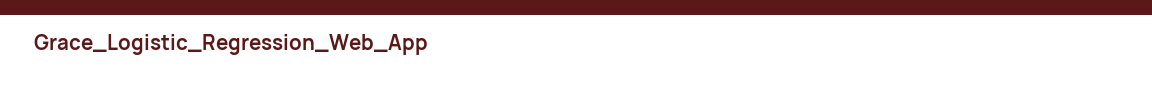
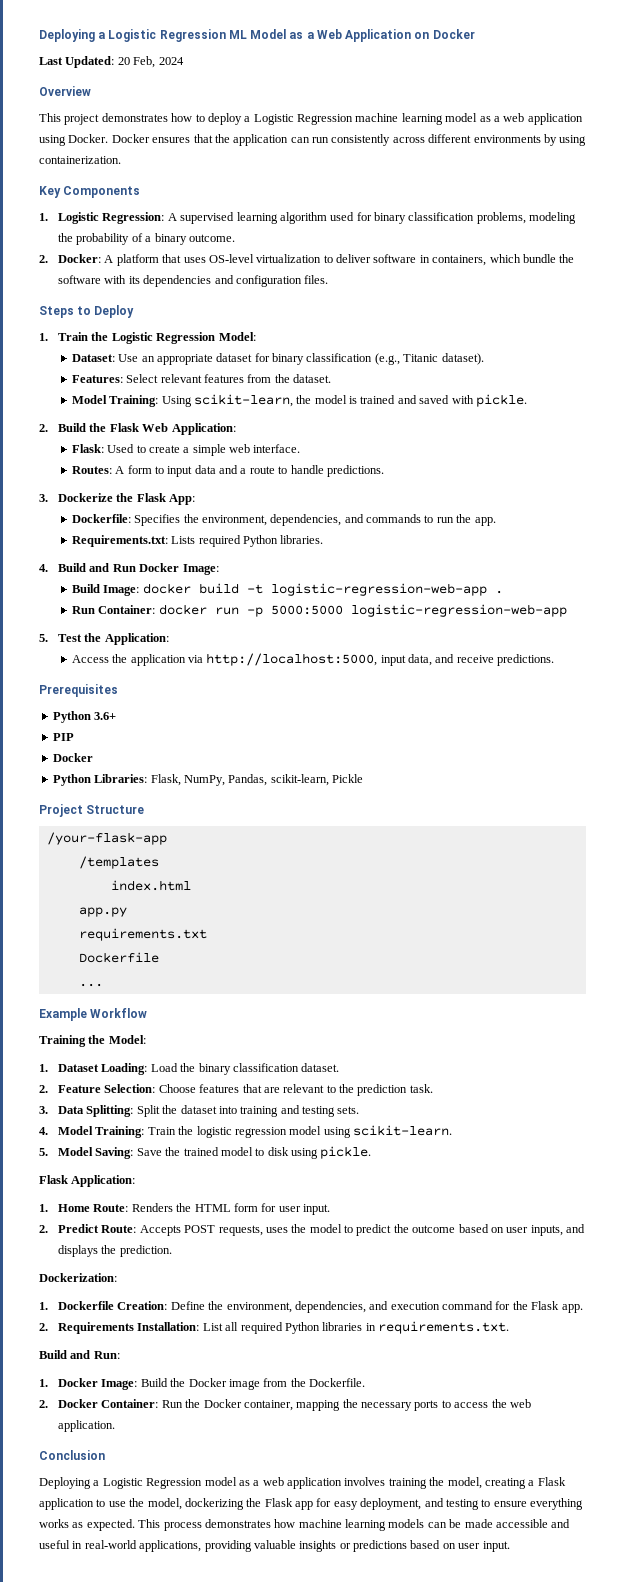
[34,34,428,55] Grace_Logistic_Regression_Web_App -> [39,29,475,42] [39,56,184,68] [39,86,91,96] [39,113,583,125] [39,134,587,146] [39,156,121,164] [39,186,141,198] [39,212,577,224] [58,233,235,245] [39,254,575,266] [58,275,329,287] [39,305,135,318] [39,332,256,344] [71,353,484,365] [71,374,332,383] [71,394,527,407] [39,423,236,435] [71,444,301,456] [71,465,384,477] [39,493,196,505] [71,514,496,526] [71,535,324,547] [39,563,219,575] [71,583,503,596] [71,604,567,617] [39,633,169,645] [71,653,555,666] [39,684,118,697] [52,711,117,723] [52,733,74,741] [52,753,93,762] [52,774,363,786] [39,804,145,817] [46,832,167,845] [78,856,159,869] [110,880,191,891] [78,907,127,917] [78,928,207,941] [78,952,159,963] [78,983,103,987] [39,1008,148,1021] [39,1035,146,1047] [39,1063,340,1075] [39,1084,433,1096] [39,1105,360,1117] [39,1125,453,1138] [39,1146,372,1159] [39,1175,136,1187] [39,1203,331,1215] [39,1224,586,1236] [58,1245,172,1257] [39,1273,117,1282] [39,1301,583,1313] [39,1321,510,1334] [39,1350,120,1359] [39,1378,366,1390] [39,1399,531,1411] [58,1420,116,1432] [39,1450,105,1460] [39,1477,566,1489] [39,1498,583,1510] [39,1519,571,1531] [39,1540,510,1552] Deploying a Logistic Regression ML Model as a Web Application on Docker // Last Updated: 20 Feb, 2024 // Overview // This project demonstrates how to deploy a Logistic Regression machine learning model as a web application using Docker. Docker ensures that the application can run consistently across different environments by using containerization. // Key Components // 1. Logistic Regression: A supervised learning algorithm used for binary classification problems, modeling the probability of a binary outcome. // 2. Docker: A platform that uses OS-level virtualization to deliver software in containers, which bundle the software with its dependencies and configuration files. // Steps to Deploy // 1. Train the Logistic Regression Model: // Dataset: Use an appropriate dataset for binary classification (e.g., Titanic dataset). // Features: Select relevant features from the dataset. // Model Training: Using scikit-learn, the model is trained and saved with pickle. // 2. Build the Flask Web Application: // Flask: Used to create a simple web interface. // Routes: A form to input data and a route to handle predictions. // 3. Dockerize the Flask App: // Dockerfile: Specifies the environment, dependencies, and commands to run the app. // Requirements.txt: Lists required Python libraries. // 4. Build and Run Docker Image: // Build Image: docker build -t logistic-regression-web-app . // Run Container: docker run -p 5000:5000 logistic-regression-web-app // 5. Test the Application: // Access the application via http://localhost:5000, input data, and receive predictions. // Prerequisites // Python 3.6+ // PIP // Docker // Python Libraries: Flask, NumPy, Pandas, scikit-learn, Pickle // Project Structure // /your-flask-app // /templates // index.html // app.py // requirements.txt // Dockerfile // ... // Example Workflow // Training the Model: // 1. Dataset Loading: Load the binary classification dataset. // 2. Feature Selection: Choose features that are relevant to the prediction task. // 3. Data Splitting: Split the dataset into training and testing sets. // 4. Model Training: Train the logistic regression model using scikit-learn. // 5. Model Saving: Save the trained model to disk using pickle. // Flask Application: // 1. Home Route: Renders the HTML form for user input. // 2. Predict Route: Accepts POST requests, uses the model to predict the outcome based on user inputs, and displays the prediction. // Dockerization: // 1. Dockerfile Creation: Define the environment, dependencies, and execution command for the Flask app. // 2. Requirements Installation: List all required Python libraries in requirements.txt. // Build and Run: // 1. Docker Image: Build the Docker image from the Dockerfile. // 2. Docker Container: Run the Docker container, mapping the necessary ports to access the web application. // Conclusion // Deploying a Logistic Regression model as a web application involves training the model, creating a Flask application to use the model, dockerizing the Flask app for easy deployment, and testing to ensure everything works as expected. This process demonstrates how machine learning models can be made accessible and useful in real-world applications, providing valuable insights or predictions based on user input.

